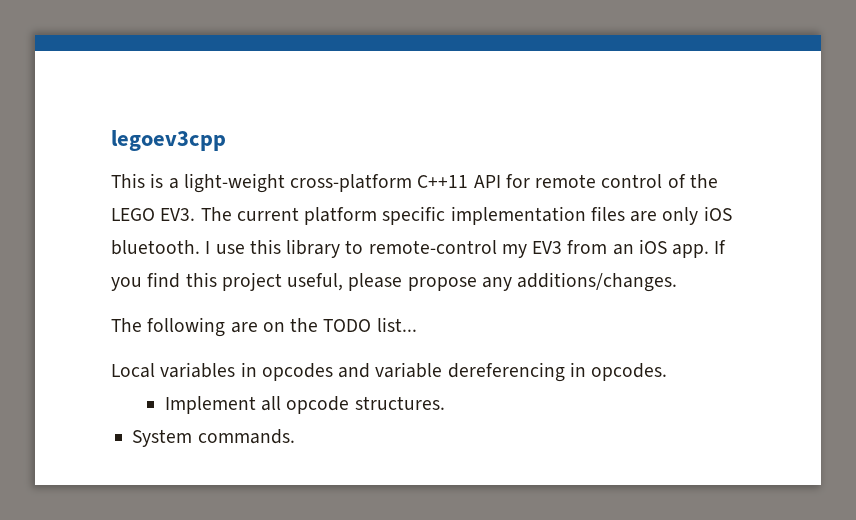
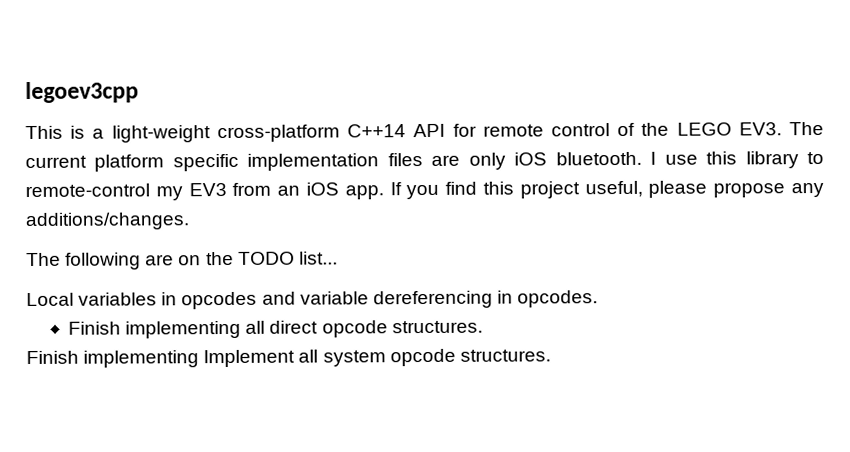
[417,175,469,188] C++11 -> [347,124,407,138] C++14
[164,396,445,414] [132,429,295,447] Implement all opcode structures. // System commands. -> [68,320,483,339] [26,348,551,368] Finish implementing all direct opcode structures. // Finish implementing Implement all system opcode structures.

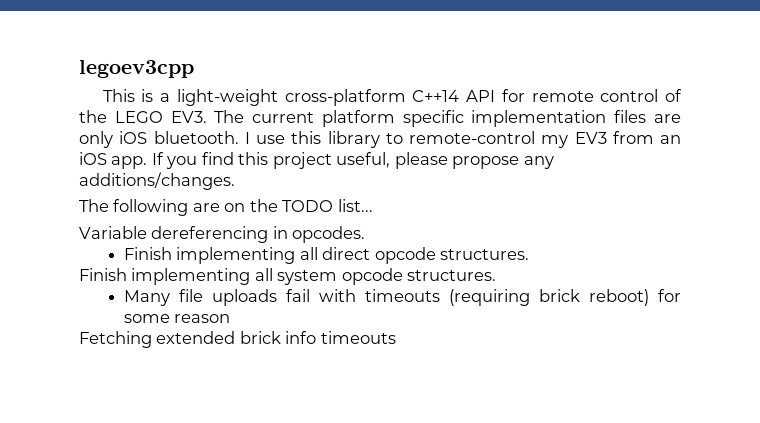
[26,291,369,310] Local variables in opcodes and variable -> [79,226,147,239] Variable
[203,349,296,368] Implement -> (251, 276) none
(551, 355) none -> [123,289,681,306] [123,314,231,323] [79,331,396,348] // Many file uploads fail with timeouts (requiring brick reboot) for some reason // Fetching extended brick info timeouts

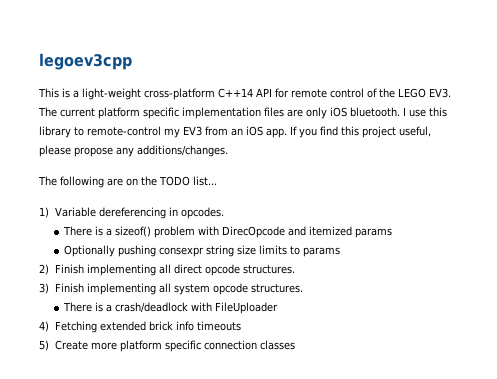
(373, 205) none -> [39,207,49,218] 1)
(366, 234) none -> [63,226,393,238] [64,245,341,257] [39,264,49,275] There is a sizeof() problem with DirecOpcode and itemized params // Optionally pushing consexpr string size limits to params // 2)
(530, 254) none -> [39,283,49,294] 3)
[123,289,681,306] [123,314,231,323] Many file uploads fail with timeouts (requiring brick reboot) for some reason // -> [63,302,279,314] [39,321,49,332] There is a crash/deadlock with FileUploader // 4)
(396, 337) none -> [39,340,295,352] // 5) Create more platform specific connection classes

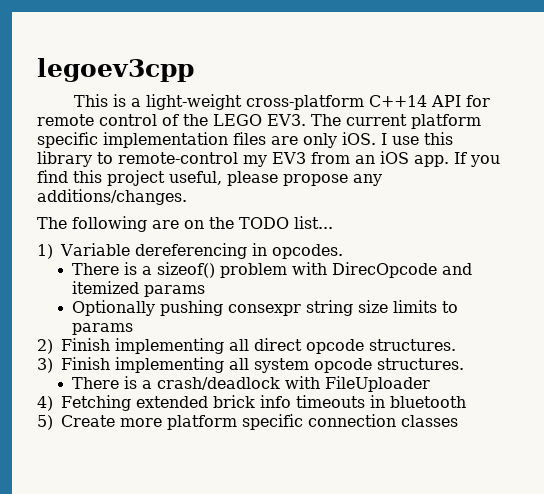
[330,107,400,117] iOS bluetooth. -> [342,132,376,145] iOS.
(241, 326) none -> [369,395,466,408] in bluetooth

